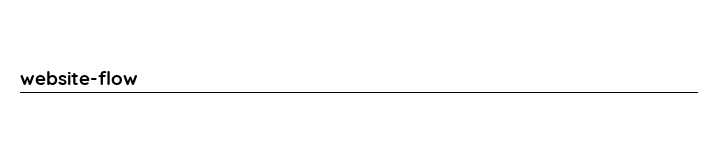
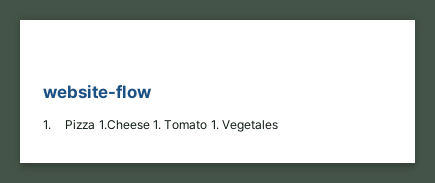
(138, 78) none -> [43,119,279,132] // 1. Pizza 1.Cheese 1. Tomato 1. Vegetales

